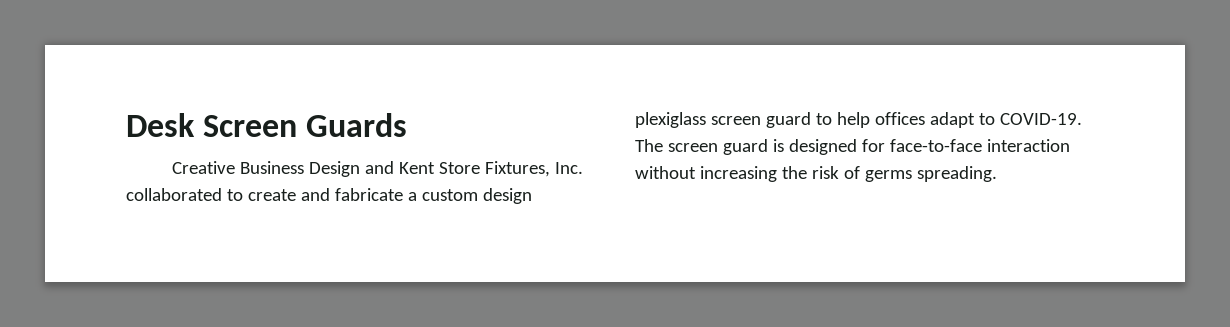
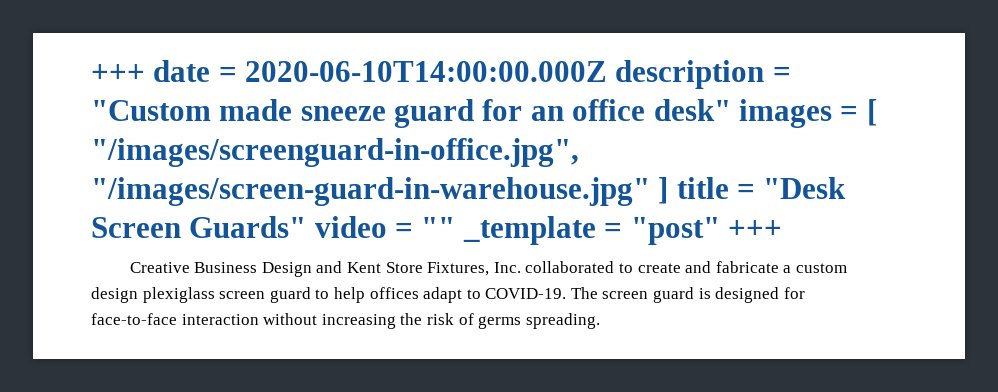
[126,113,408,137] Desk Screen Guards -> [91,60,791,89] [91,99,877,128] [91,138,579,167] [91,177,847,206] [91,216,782,245] +++ date = 2020-06-10T14:00:00.000Z description = "Custom made sneeze guard for an office desk" images = [ "/images/screenguard-in-office.jpg", "/images/screen-guard-in-warehouse.jpg" ] title = "Desk Screen Guards" video = "" _template = "post" +++

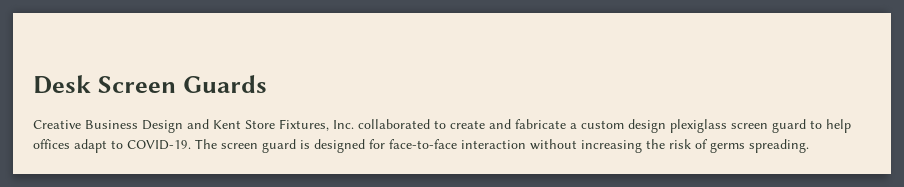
[91,60,791,89] [91,99,877,128] [91,138,579,167] [91,177,847,206] [91,216,782,245] +++ date = 2020-06-10T14:00:00.000Z description = "Custom made sneeze guard for an office desk" images = [ "/images/screenguard-in-office.jpg", "/images/screen-guard-in-warehouse.jpg" ] title = "Desk Screen Guards" video = "" _template = "post" +++ -> [33,75,267,94] Desk Screen Guards

